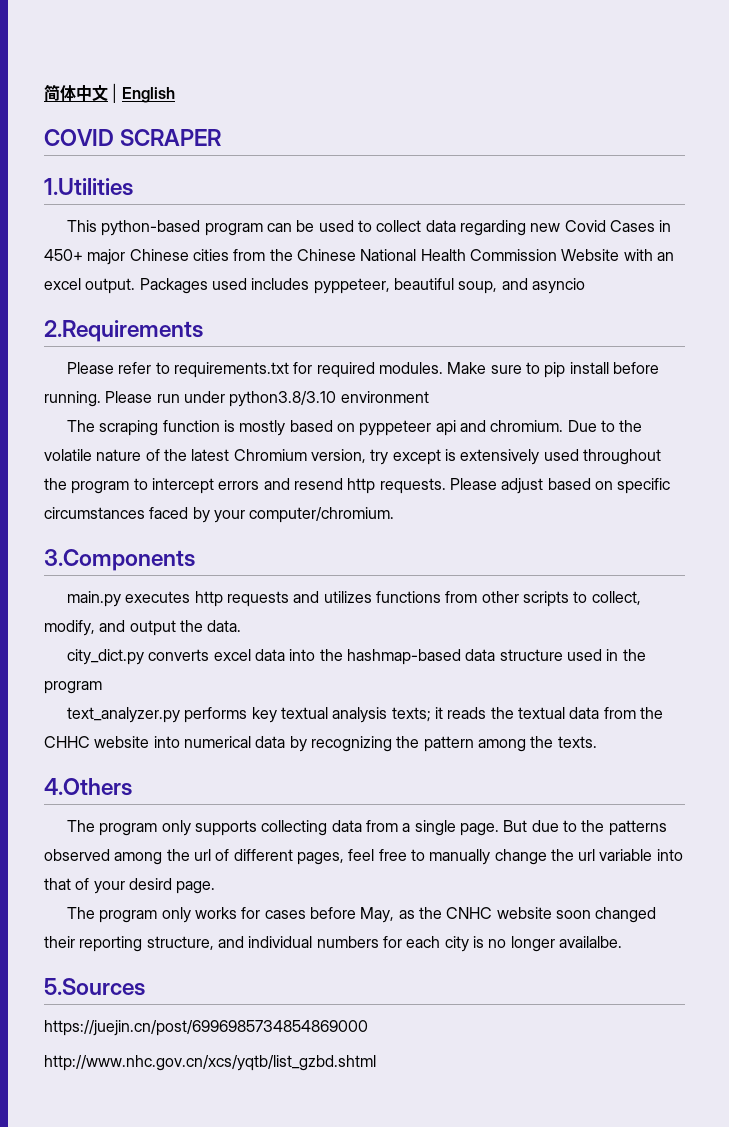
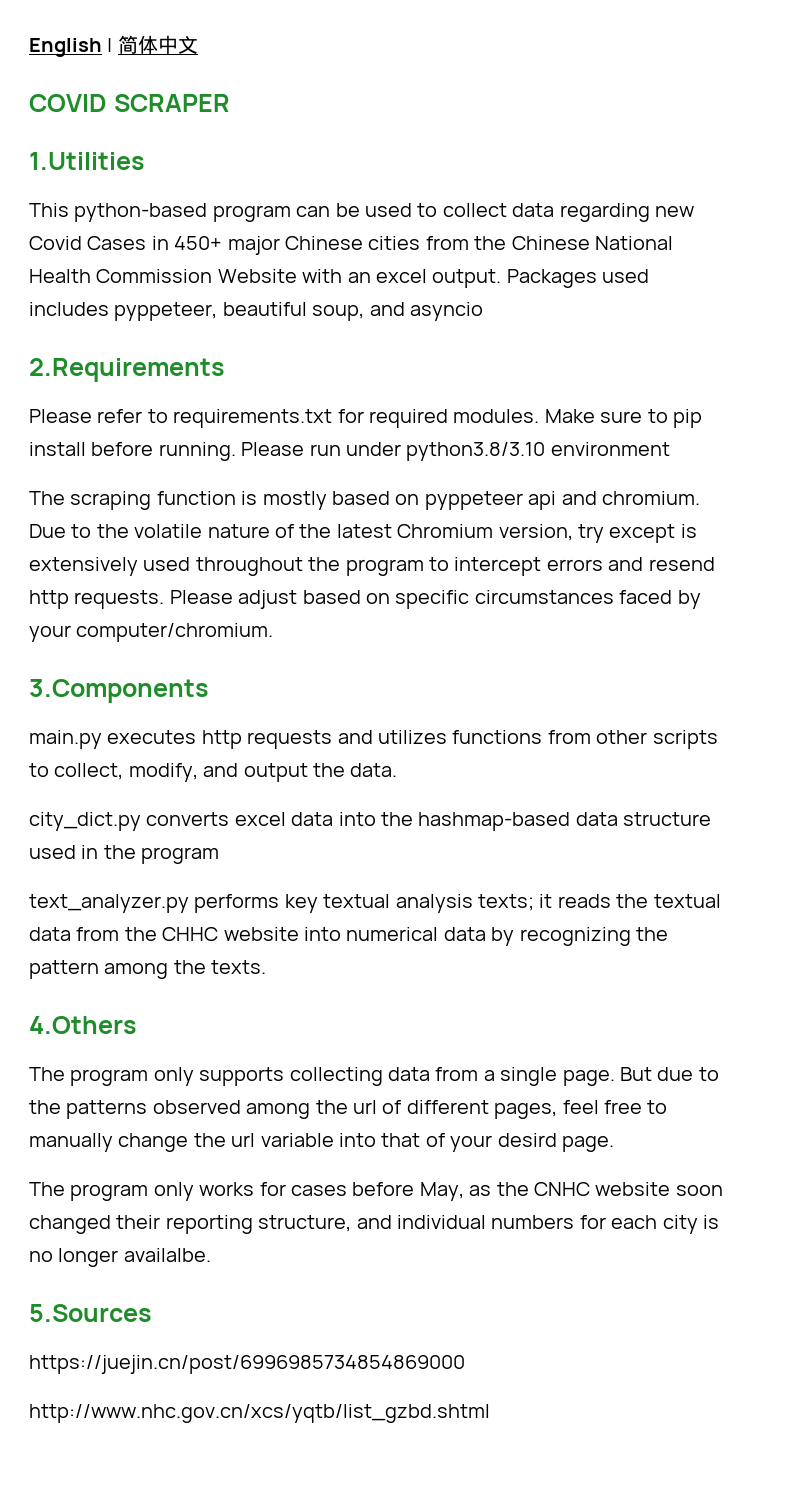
(44, 92) none -> [29,38,113,57] English |
[112,83,175,103] | English -> (198, 44) none

